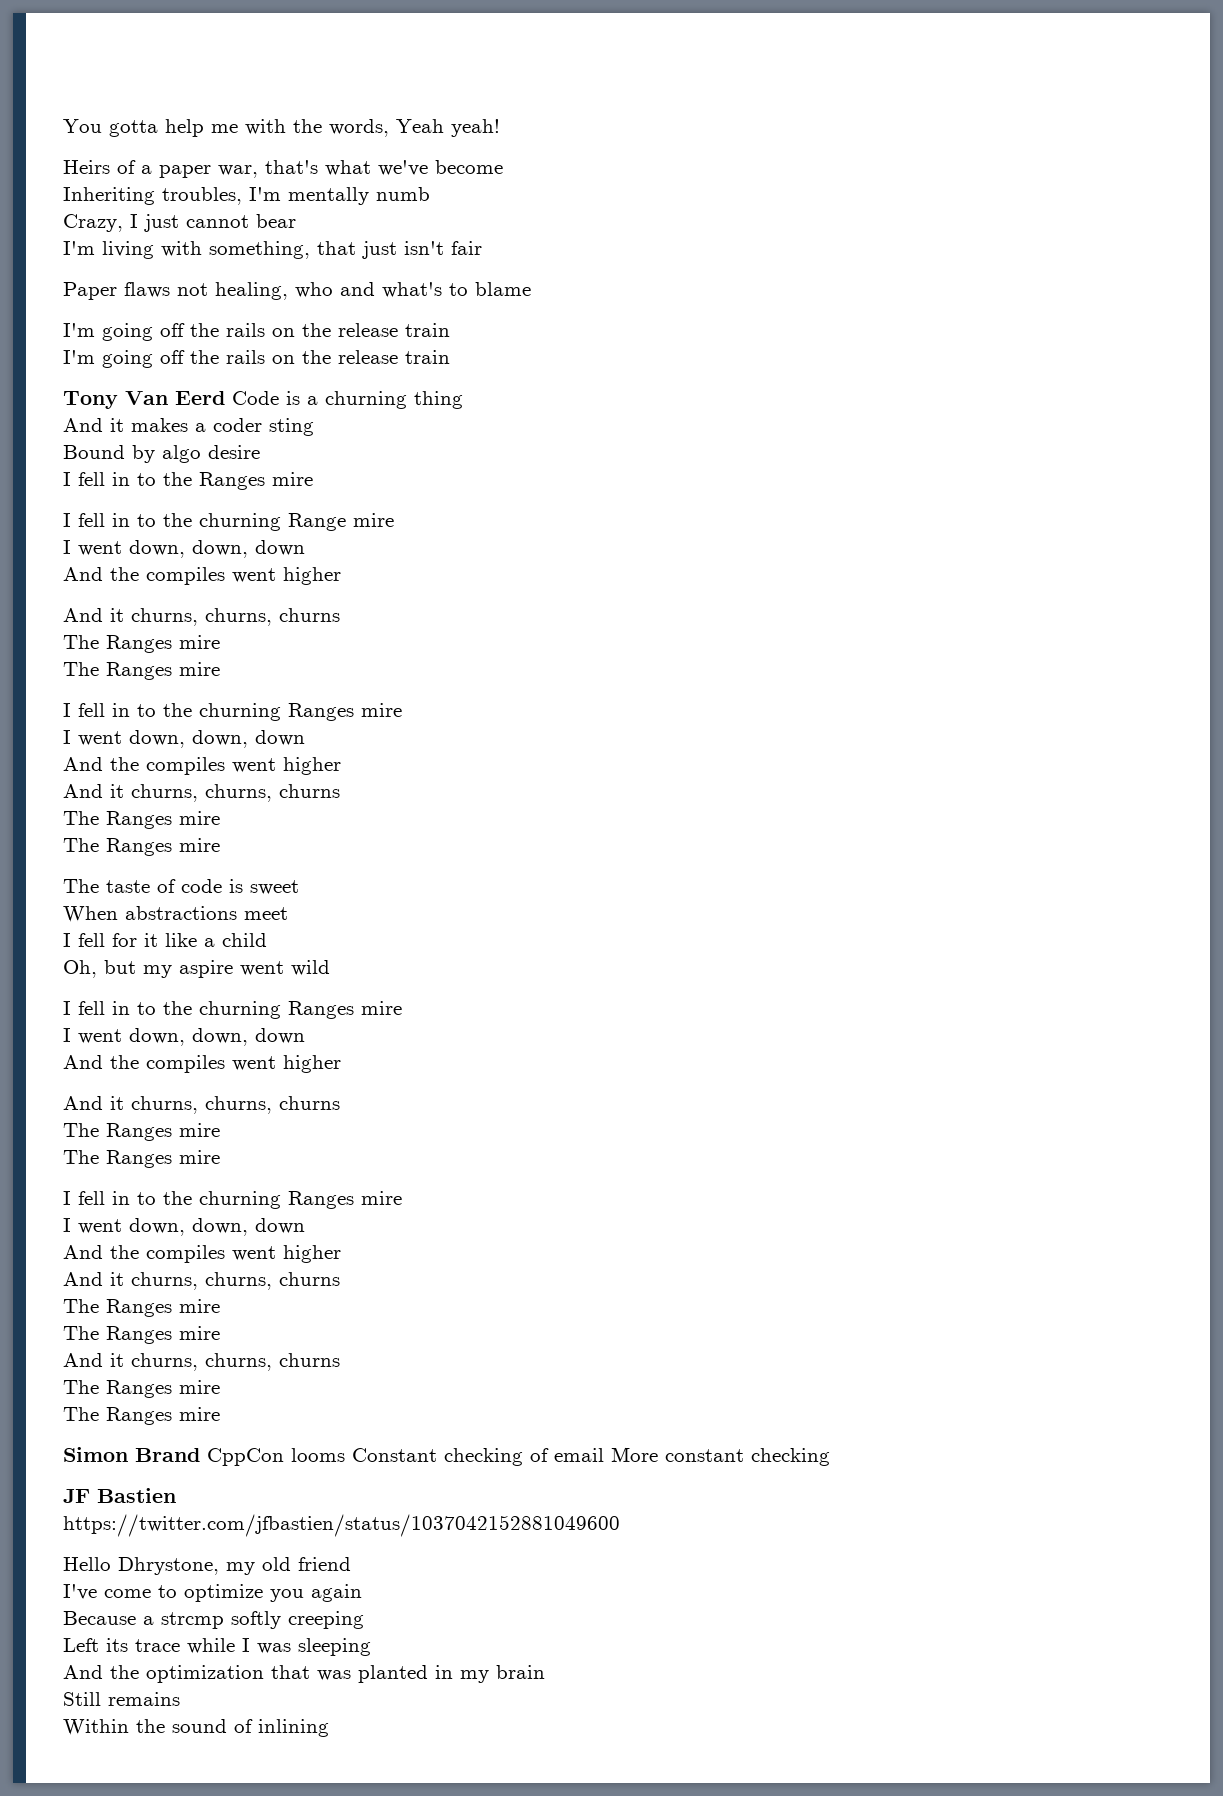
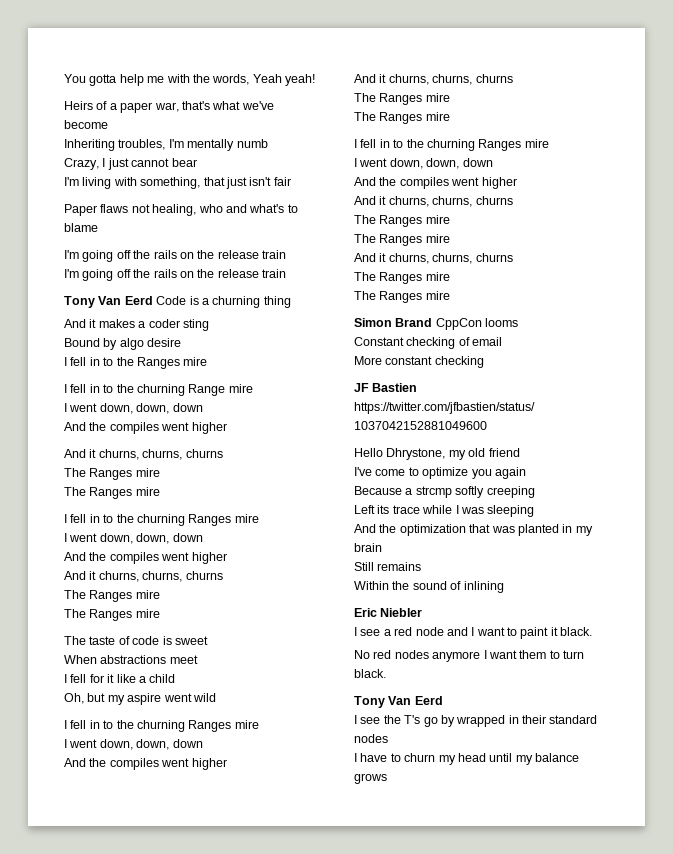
(345, 1455) none -> (519, 322) //
(604, 1455) none -> (503, 341) //
(329, 1728) none -> [354,608,423,617] [354,627,593,639] [354,650,584,662] [354,669,386,678] [354,696,443,708] [354,715,598,727] [354,734,388,743] [354,753,579,765] [354,773,387,784] // Eric Niebler // I see a red node and I want to paint it black. // No red nodes anymore I want them to turn black. // Tony Van Eerd // I see the T's go by wrapped in their standard nodes // I have to churn my head until my balance grows

